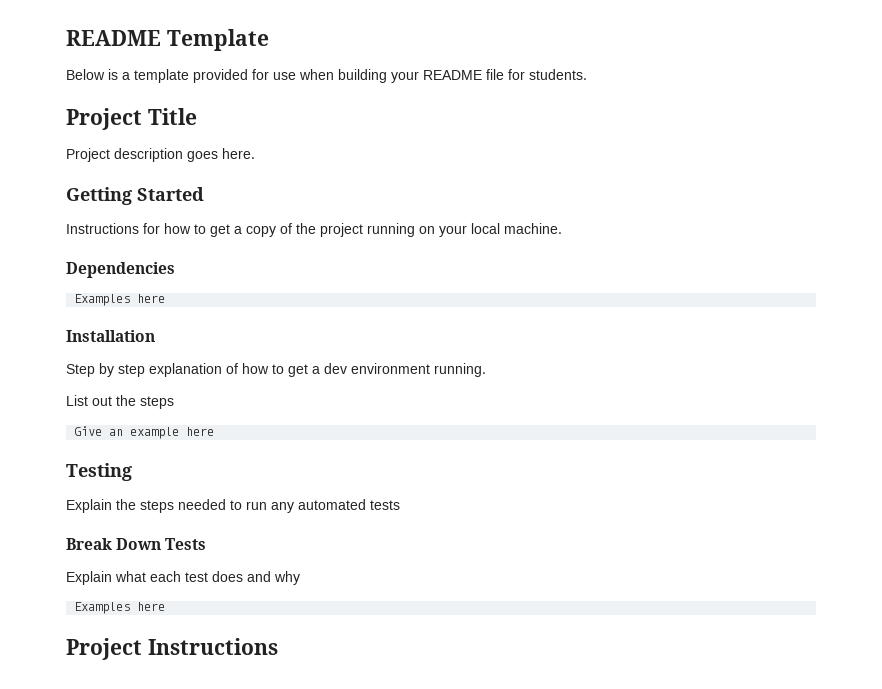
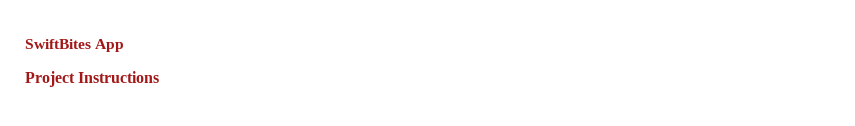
[66,29,269,51] [66,69,587,83] [66,108,197,130] [66,148,255,162] [66,187,204,205] [66,223,562,237] [66,262,175,278] [74,294,166,306] [66,330,155,342] [66,363,486,377] [66,395,174,409] [74,426,215,439] [66,463,132,481] [66,499,400,513] [66,538,207,550] [66,571,300,585] [74,602,166,614] README Template // Below is a template provided for use when building your README file for students. // Project Title // Project description goes here. // Getting Started // Instructions for how to get a copy of the project running on your local machine. // Dependencies // Examples here // Installation // Step by step explanation of how to get a dev environment running. // List out the steps // Give an example here // Testing // Explain the steps needed to run any automated tests // Break Down Tests // Explain what each test does and why // Examples here -> [25,39,125,52] SwiftBites App

